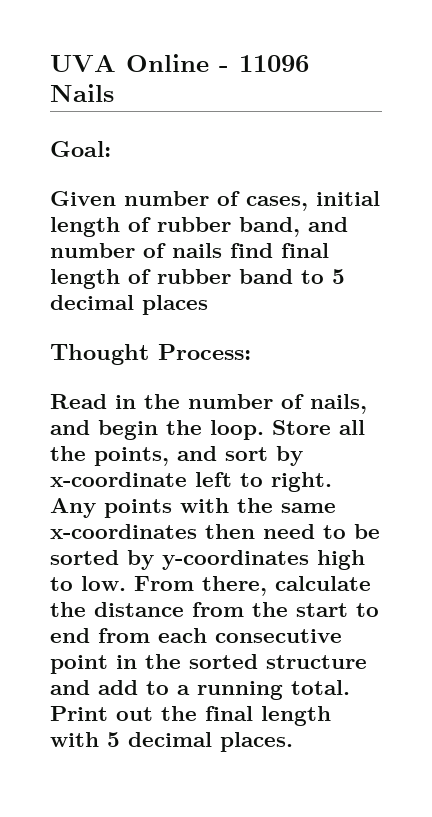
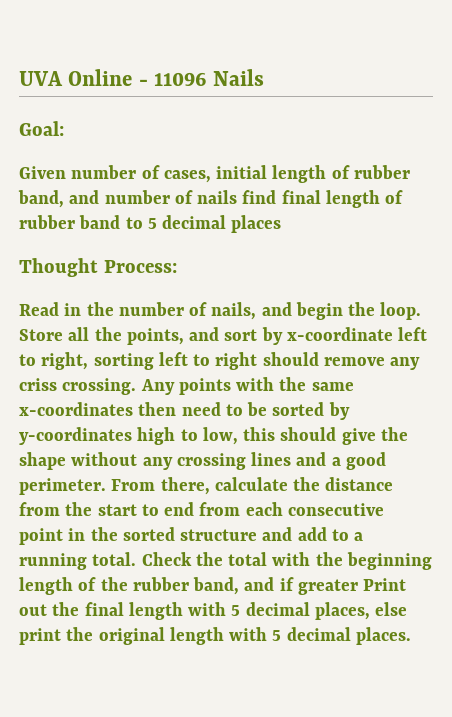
[271,472,332,492] right. -> [41,352,421,370] [19,378,137,395] right, sorting left to right should remove any criss crossing.
[81,576,126,591] low. -> [202,427,408,445] [19,452,386,470] [19,478,106,495] low, this should give the shape without any crossing lines and a good perimeter.
(350, 687) none -> [141,552,432,570] [19,577,358,595] Check the total with the beginning length of the rubber band, and if greater
(212, 739) none -> [314,602,408,620] [19,627,351,645] places, else print the original length with 5 decimal

